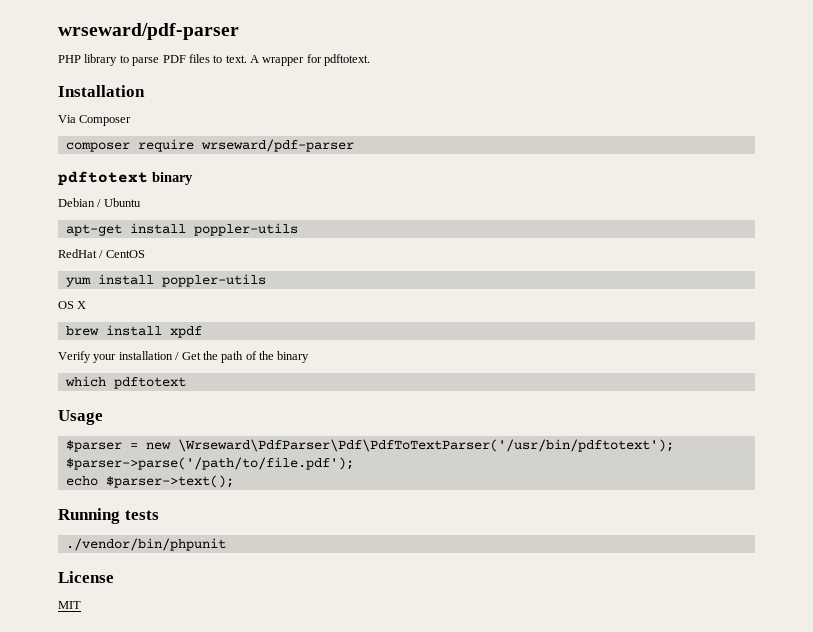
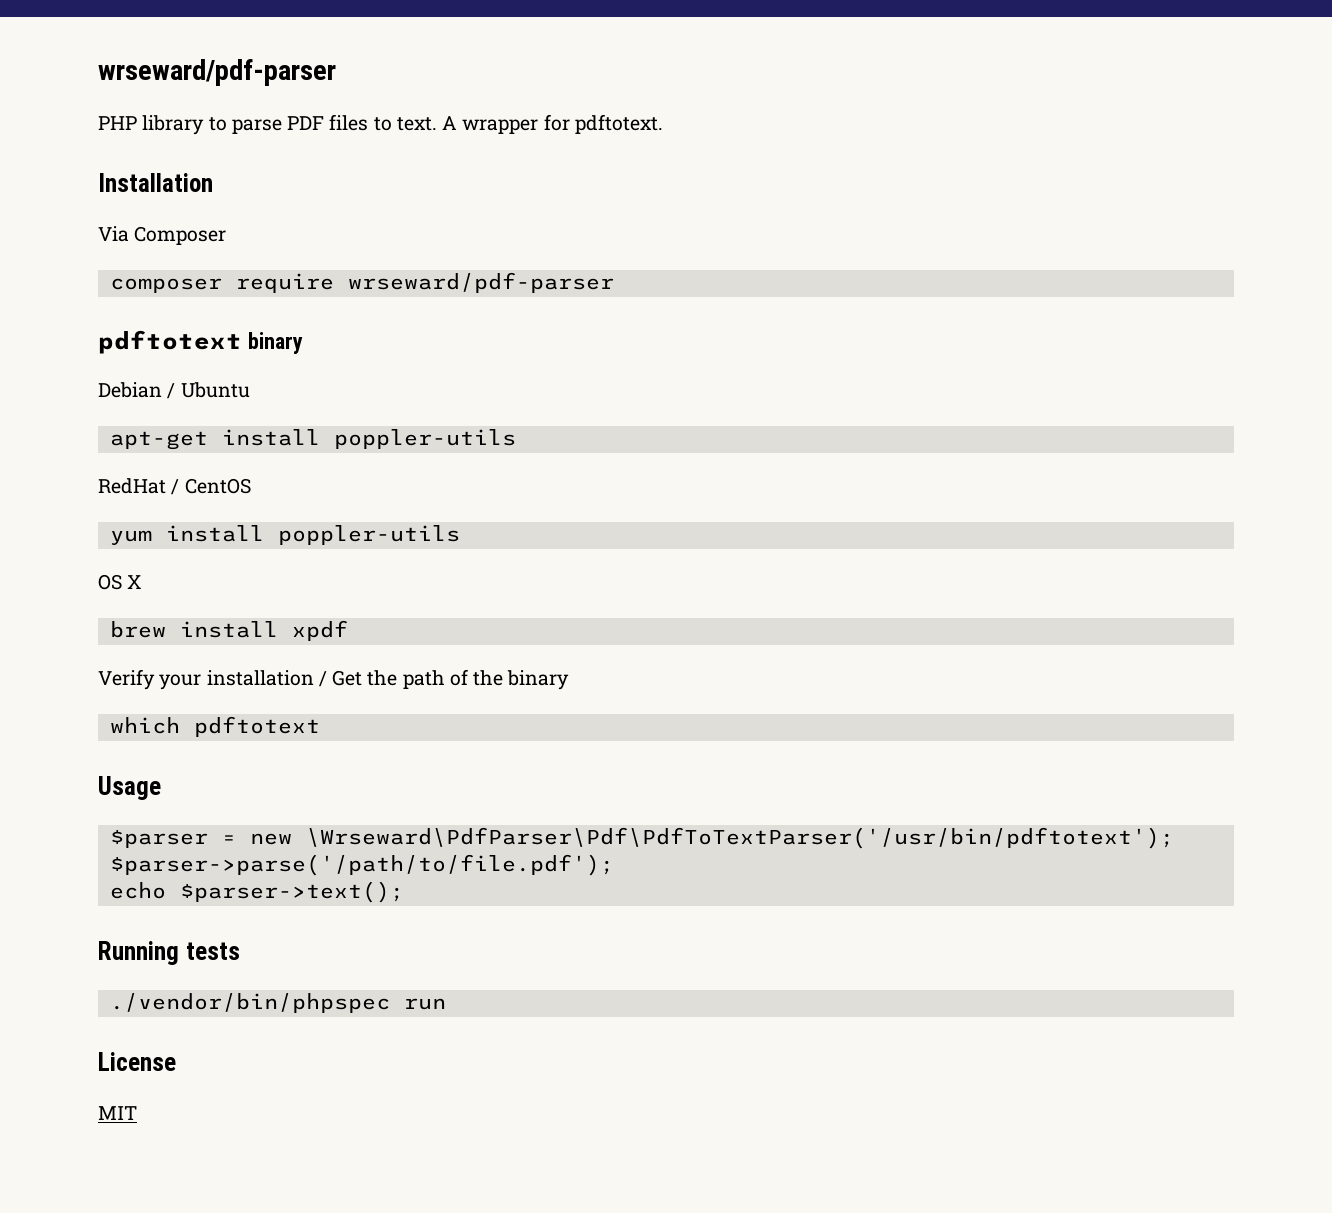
[65,538,226,551] ./vendor/bin/phpunit -> [109,993,446,1013] ./vendor/bin/phpspec run

